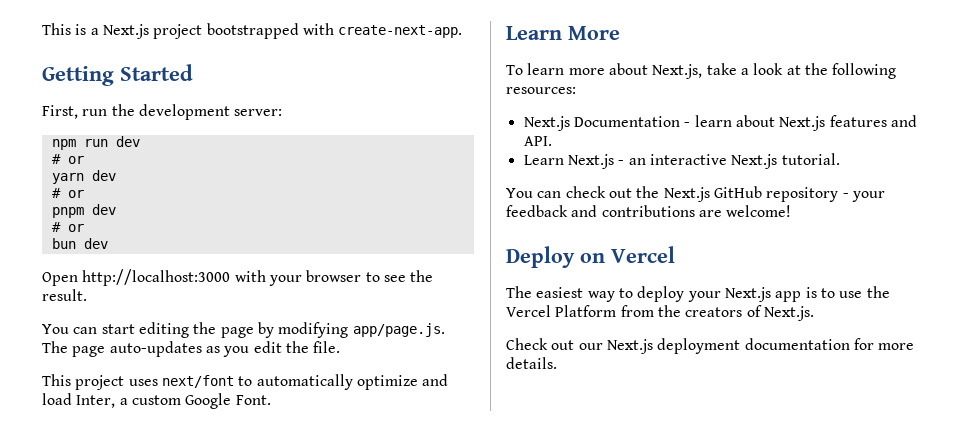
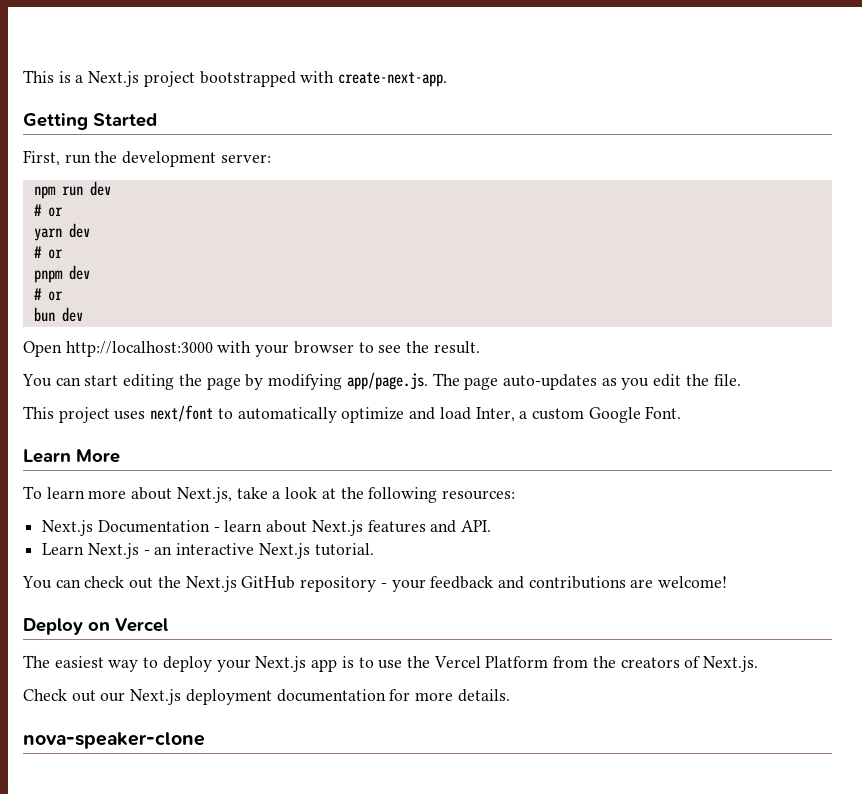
(557, 363) none -> [23,732,205,749] // nova-speaker-clone

